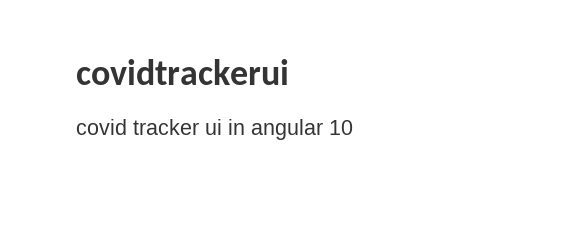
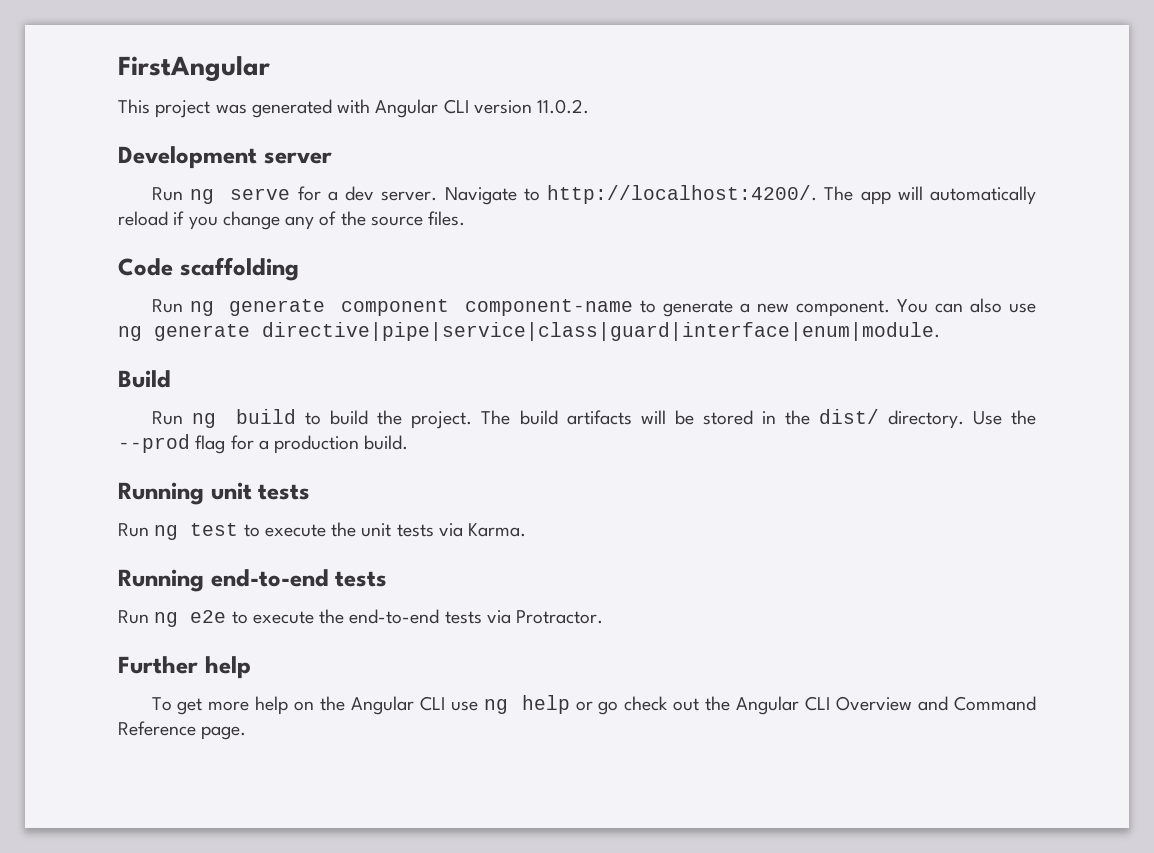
[76,59,289,85] [76,119,353,140] covidtrackerui // covid tracker ui in angular 10 -> [118,56,270,82] [118,99,590,118] [118,146,332,169] [151,185,1036,205] [118,211,466,230] [118,257,299,281] [151,298,1036,317] [118,322,940,341] [118,370,171,388] [151,409,1036,429] [118,434,409,454] [118,482,311,505] [118,522,527,540] [118,569,388,592] [118,609,604,627] [118,656,251,679] [151,695,1036,715] [118,721,247,740] FirstAngular // This project was generated with Angular CLI version 11.0.2. // Development server // Run ng serve for a dev server. Navigate to http://localhost:4200/. The app will automatically reload if you change any of the source files. // Code scaffolding // Run ng generate component component-name to generate a new component. You can also use ng generate directive|pipe|service|class|guard|interface|enum|module. // Build // Run ng build to build the project. The build artifacts will be stored in the dist/ directory. Use the --prod flag for a production build. // Running unit tests // Run ng test to execute the unit tests via Karma. // Running end-to-end tests // Run ng e2e to execute the end-to-end tests via Protractor. // Further help // To get more help on the Angular CLI use ng help or go check out the Angular CLI Overview and Command Reference page.

